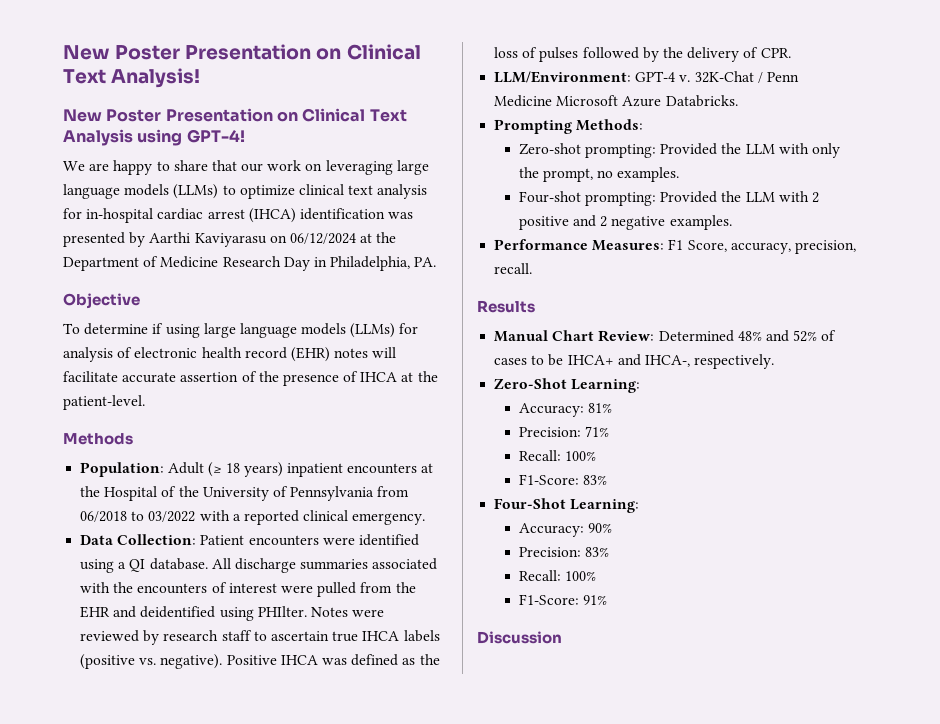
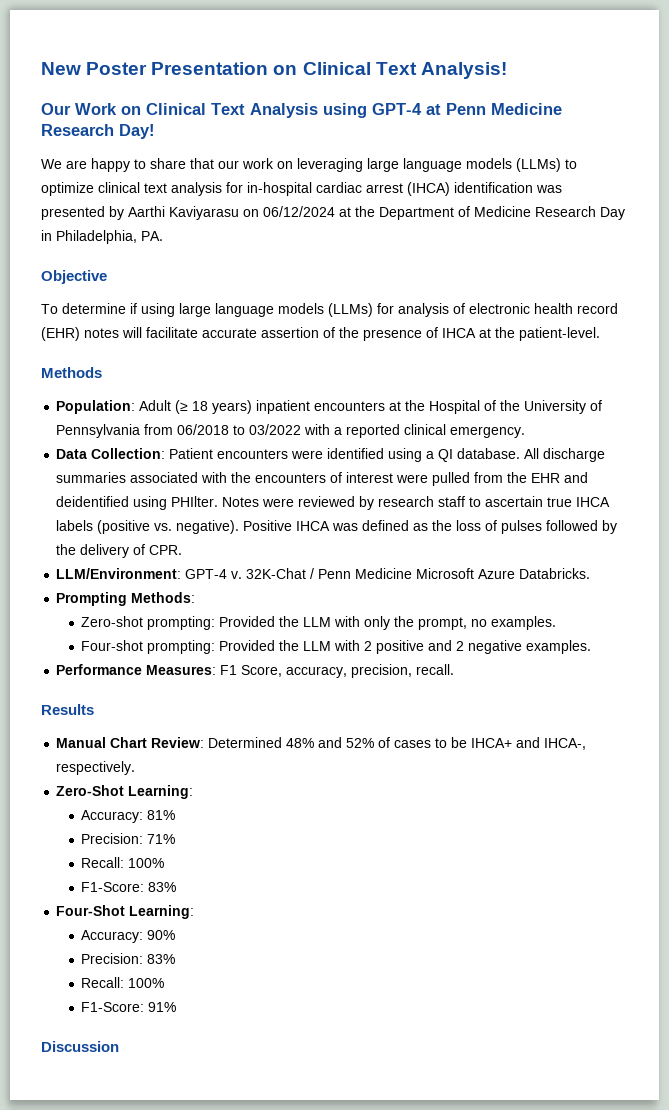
[63,108,273,122] New Poster Presentation -> [41,103,117,115] Our Work
[186,129,245,143] GPT-4! -> [372,103,562,115] [41,124,155,139] GPT-4 at Penn Medicine Research Day!

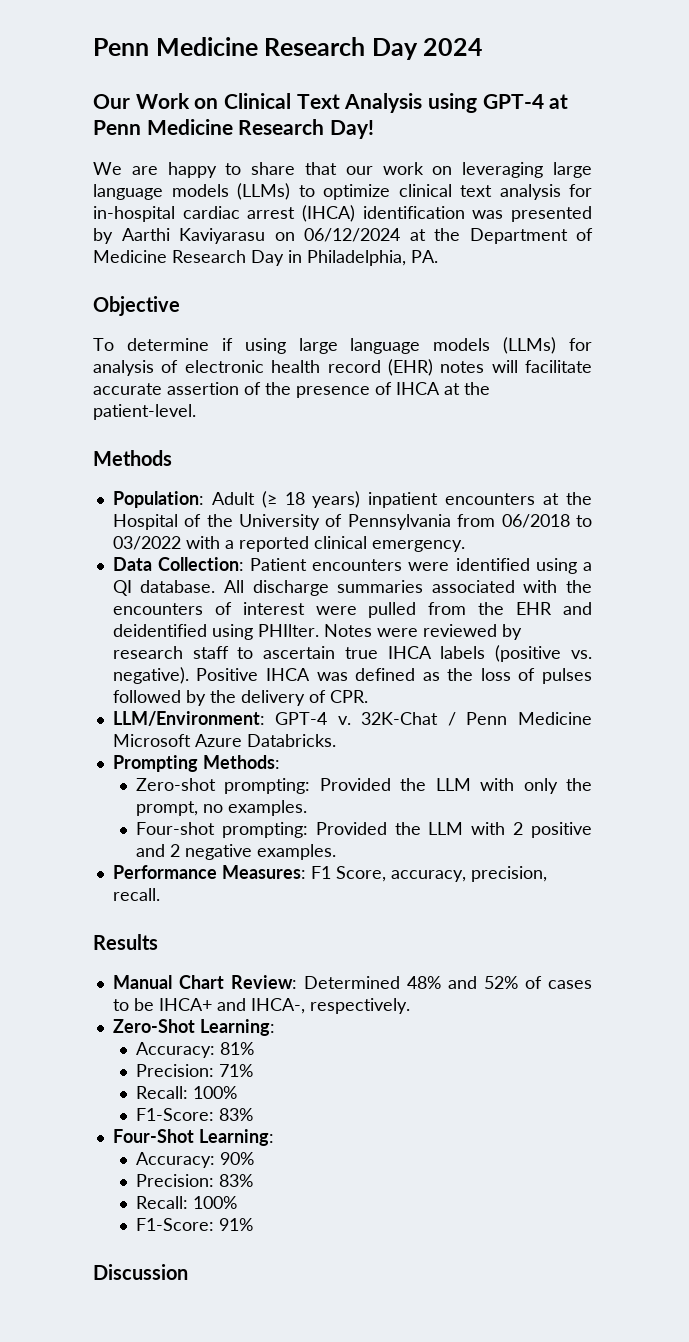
[41,62,507,79] New Poster Presentation on Clinical Text Analysis! -> [93,37,484,60] Penn Medicine Research Day 2024

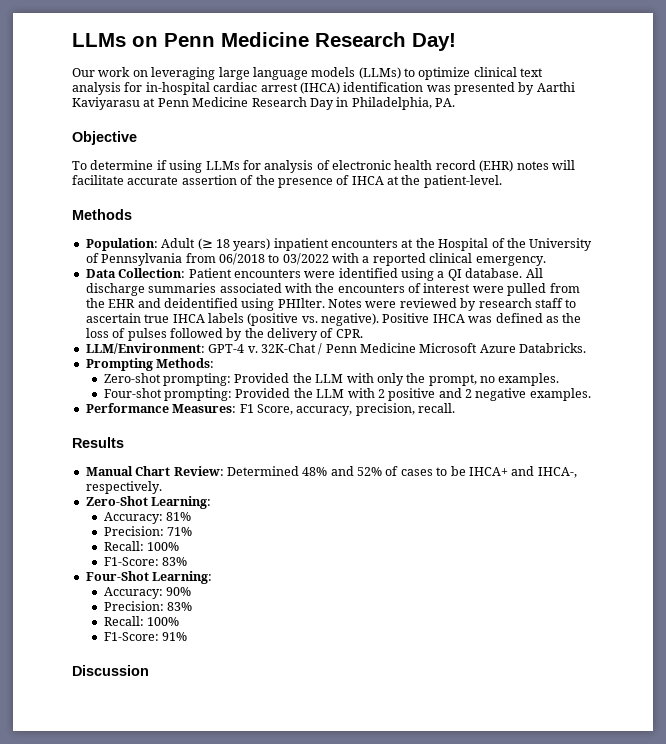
[93,37,484,60] [93,93,569,113] [93,119,375,139] [93,162,373,178] Penn Medicine Research Day 2024 // Our Work on Clinical Text Analysis using GPT-4 at Penn Medicine Research Day! // We are happy to share that our -> [72,32,456,51] [72,68,95,77] LLMs on Penn Medicine Research Day! // Our
[274,228,593,244] on 06/12/2024 at the Department of -> [143,98,189,107] at Penn
[298,337,557,354] large language models (LLMs) -> [205,161,240,170] LLMs

